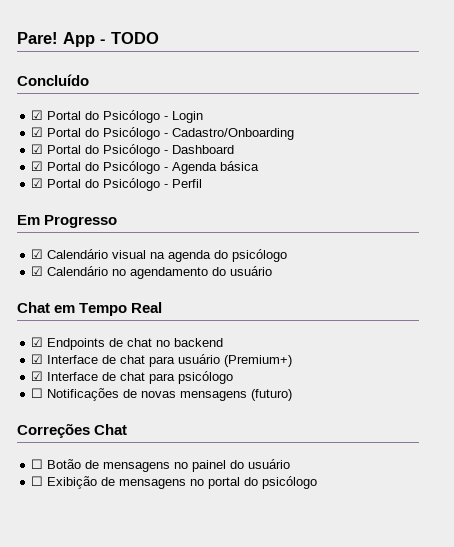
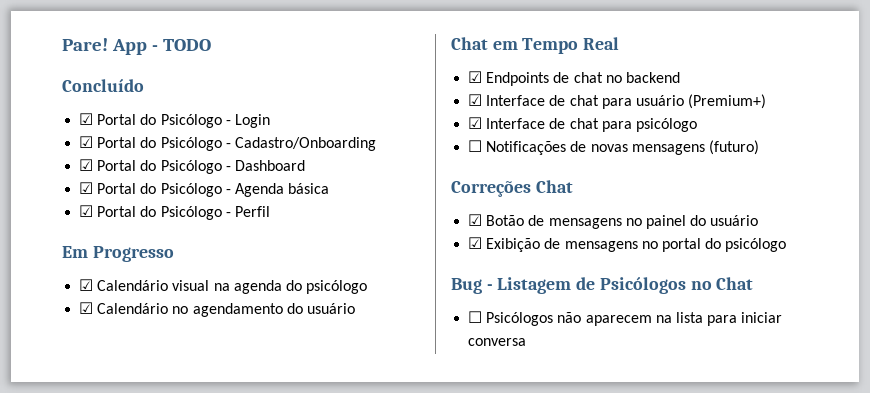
[31,459,44,469] ☐ -> [468,214,483,226] ☑
[31,476,44,486] ☐ -> [468,237,483,249] ☑
(318, 482) none -> [451,277,754,294] [468,311,783,326] [468,338,527,346] // Bug - Listagem de Psicólogos no Chat // ☐ Psicólogos não aparecem na lista para iniciar conversa

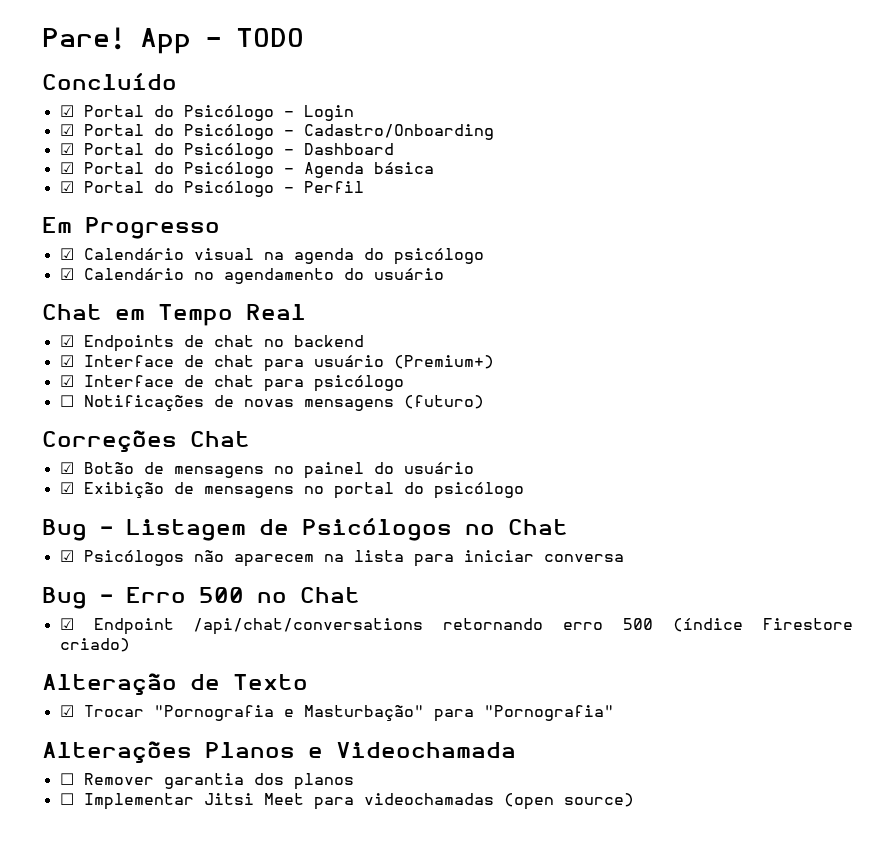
[468,311,483,323] ☐ -> [59,550,74,562] ☑
(527, 342) none -> [42,587,360,609] [59,618,853,635] [59,638,130,652] [42,673,308,695] [59,705,614,722] [42,741,516,763] [59,773,354,790] [59,793,634,810] // Bug - Erro 500 no Chat // ☑ Endpoint /api/chat/conversations retornando erro 500 (índice Firestore criado) // Alteração de Texto // ☑ Trocar "Pornografia e Masturbação" para "Pornografia" // Alterações Planos e Videochamada // ☐ Remover garantia dos planos // ☐ Implementar Jitsi Meet para videochamadas (open source)

